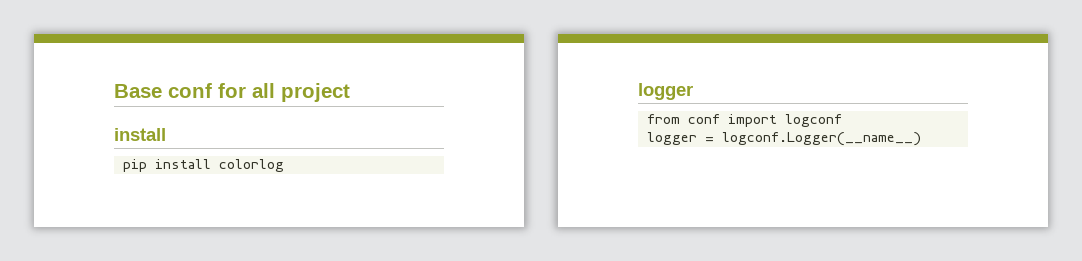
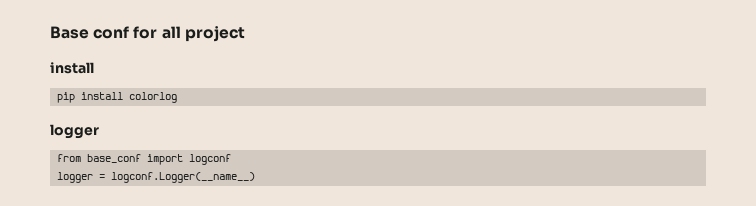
[688,114,721,124] conf -> [87,154,142,163] base_conf

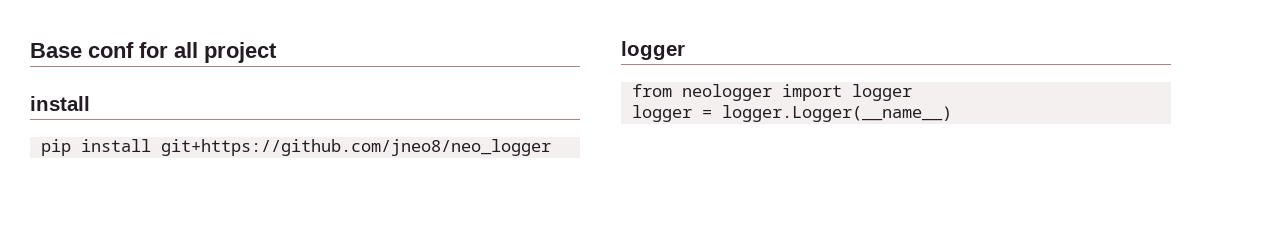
[129,92,178,103] colorlog -> [160,139,551,156] git+https://github.com/jneo8/neo_logger
[87,154,232,165] base_conf import logconf -> [681,84,912,101] neologger import logger
[111,172,256,183] logconf.Logger(__name__) -> [721,105,952,122] logger.Logger(__name__)

